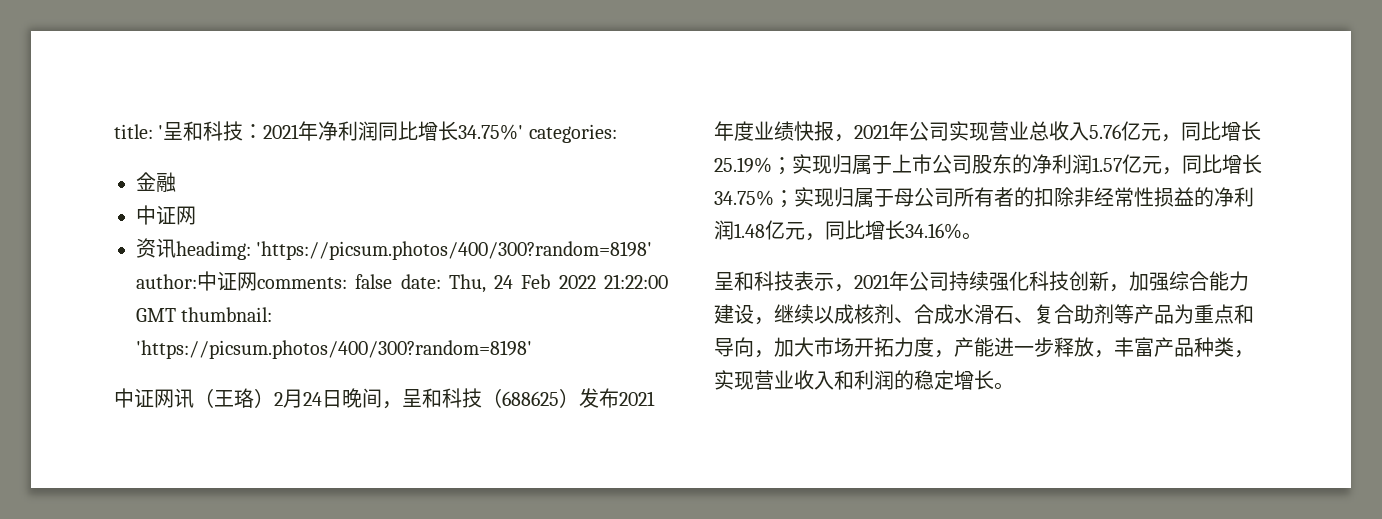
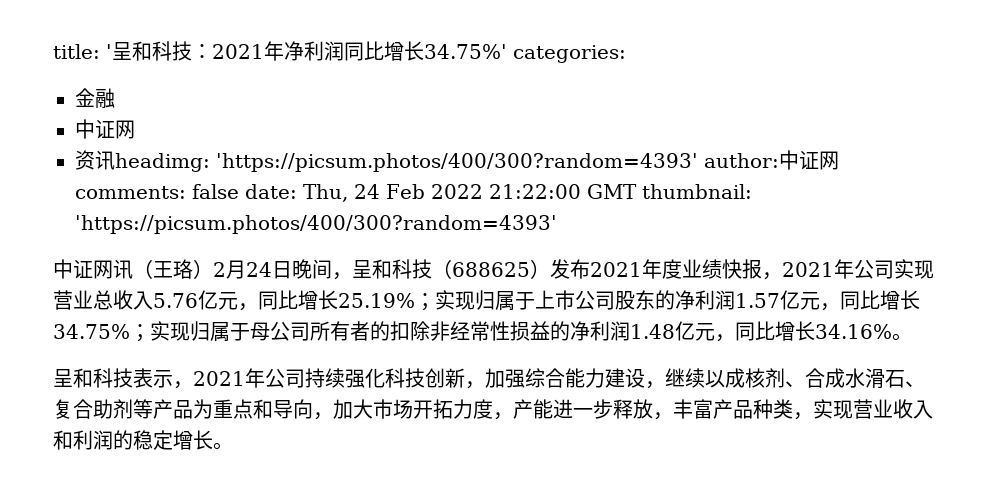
[256,241,653,260] 'https://picsum.photos/400/300?random=8198' -> [216,153,698,172] 'https://picsum.photos/400/300?random=4393'
[136,340,532,359] 'https://picsum.photos/400/300?random=8198' -> [75,215,557,234] 'https://picsum.photos/400/300?random=4393'

